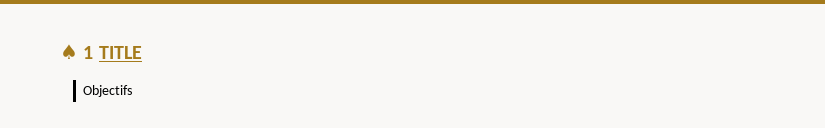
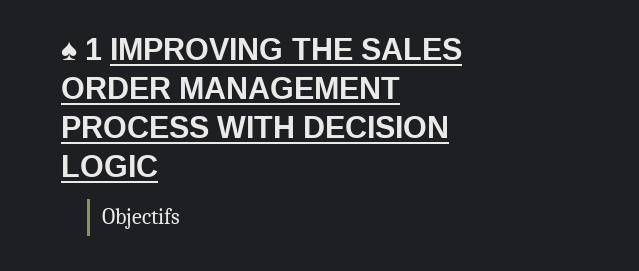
[98,46,142,59] TITLE -> [110,38,462,60] [61,77,401,99] [61,116,450,138] [61,155,158,177] IMPROVING THE SALES ORDER MANAGEMENT PROCESS WITH DECISION LOGIC

